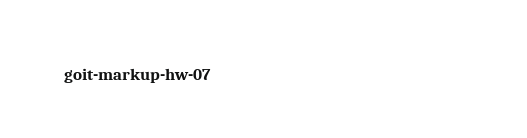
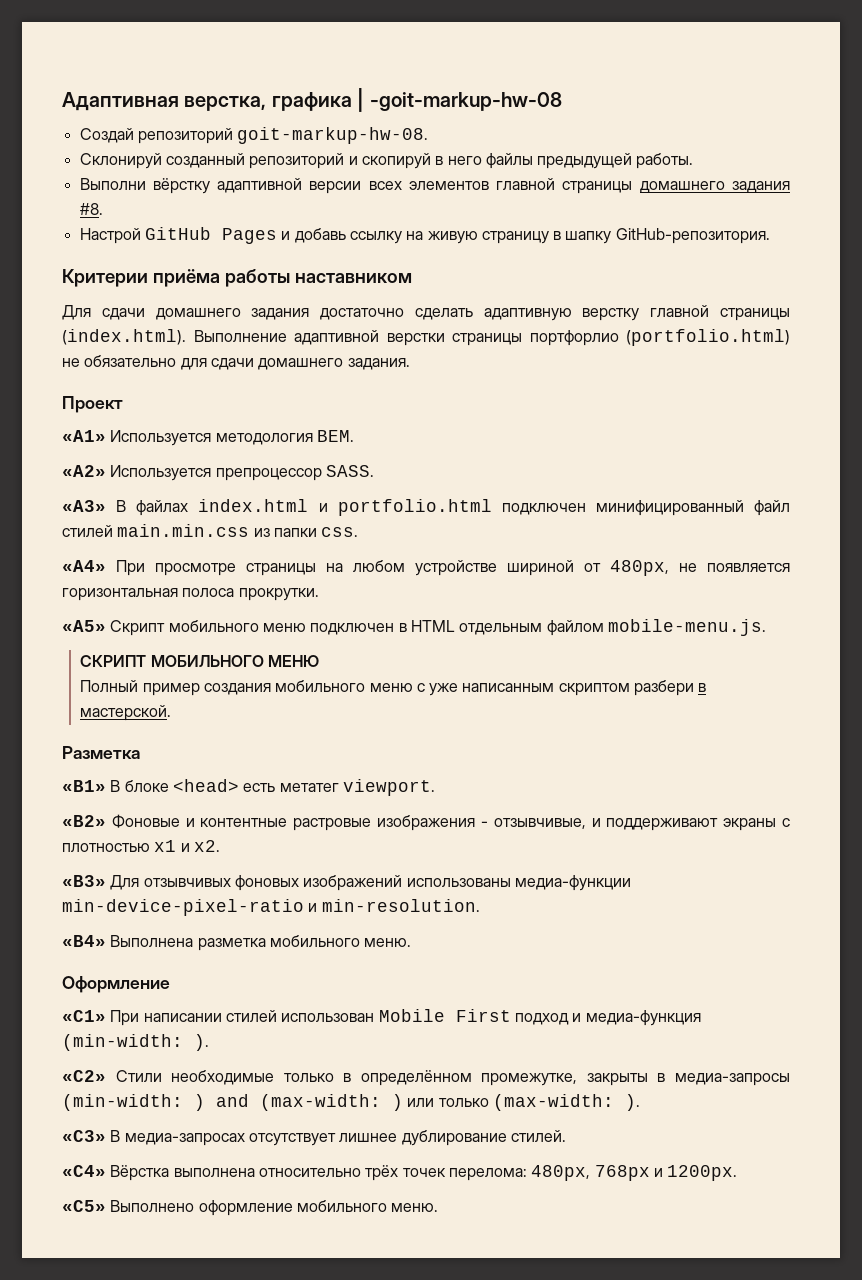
[64,68,211,83] goit-markup-hw-07 -> [62,88,562,112] [79,127,429,144] [79,153,694,169] [79,178,790,194] [79,203,103,215] [79,227,770,244] [62,269,412,287] [62,305,791,321] [62,329,790,346] [62,355,410,370] [62,396,123,413] [62,430,354,446] [62,465,374,481] [62,499,790,516] [62,524,359,537] [62,560,790,576] [62,588,319,601] [62,619,766,636] [80,655,319,667] [80,680,707,696] [80,705,172,721] [62,746,140,759] [62,779,435,796] [62,814,791,831] [62,840,220,852] [62,875,631,891] [62,899,480,916] [62,935,412,951] [62,976,170,993] [62,1009,701,1026] [62,1034,209,1051] [62,1070,790,1086] [62,1094,640,1111] [62,1130,566,1146] [62,1165,738,1181] [62,1200,439,1216] Адаптивная верстка, графика | -goit-markup-hw-08 // Создай репозиторий goit-markup-hw-08. // Склонируй созданный репозиторий и скопируй в него файлы предыдущей работы. // Выполни вёрстку адаптивной версии всех элементов главной страницы домашнего задания #8. // Настрой GitHub Pages и добавь ссылку на живую страницу в шапку GitHub-репозитория. // Критерии приёма работы наставником // Для сдачи домашнего задания достаточно сделать адаптивную верстку главной страницы (index.html). Выполнение адаптивной верстки страницы портфорлио (portfolio.html) не обязательно для сдачи домашнего задания. // Проект // «A1» Используется методология BEM. // «A2» Используется препроцессор SASS. // «A3» В файлах index.html и portfolio.html подключен минифицированный файл стилей main.min.css из папки css. // «A4» При просмотре страницы на любом устройстве шириной от 480px, не появляется горизонтальная полоса прокрутки. // «A5» Скрипт мобильного меню подключен в HTML отдельным файлом mobile-menu.js. // СКРИПТ МОБИЛЬНОГО МЕНЮ // Полный пример создания мобильного меню с уже написанным скриптом разбери в мастерской. // Разметка // «B1» В блоке <head> есть метатег viewport. // «B2» Фоновые и контентные растровые изображения - отзывчивые, и поддерживают экраны с плотностью x1 и x2. // «B3» Для отзывчивых фоновых изображений использованы медиа-функции min-device-pixel-ratio и min-resolution. // «B4» Выполнена разметка мобильного меню. // Оформление // «C1» При написании стилей использован Mobile First подход и медиа-функция (min-width: ). // «C2» Стили необходимые только в определённом промежутке, закрыты в медиа-запросы (min-width: ) and (max-width: ) или только (max-width: ). // «C3» В медиа-запросах отсутствует лишнее дублирование стилей. // «C4» Вёрстка выполнена относительно трёх точек перелома: 480px, 768px и 1200px. // «C5» Выполнено оформление мобильного меню.

